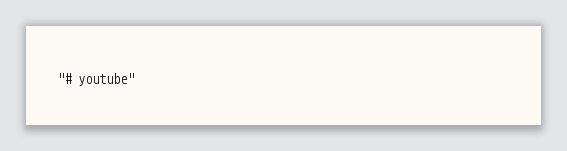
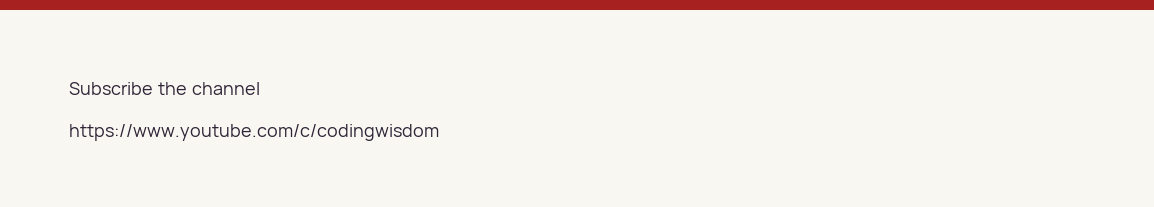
[57,73,134,86] "# youtube" -> [69,82,260,95] [69,124,439,141] Subscribe the channel // https://www.youtube.com/c/codingwisdom

